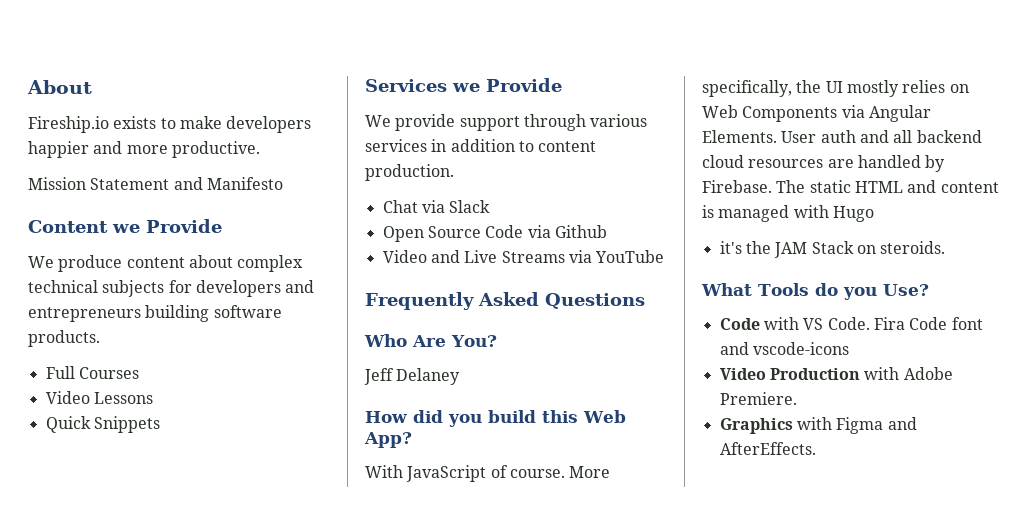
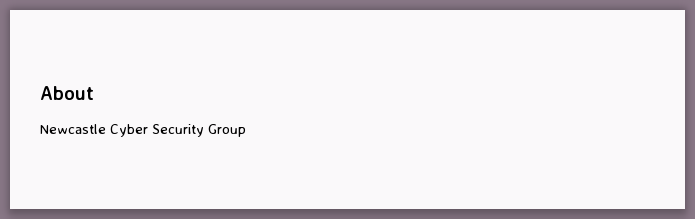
[28,116,312,133] [28,141,260,158] [28,177,283,190] [28,219,222,233] [28,255,304,272] [28,280,315,297] [28,305,282,322] [28,330,100,347] [45,366,139,379] [45,391,153,404] [45,416,160,433] [365,78,562,92] [365,114,648,131] [365,139,597,152] [365,164,454,181] [382,200,491,213] [382,225,607,242] [382,250,665,263] [365,292,645,310] [364,334,497,347] [364,368,461,385] [365,410,626,427] [364,432,412,448] [365,465,611,482] [702,80,969,97] [702,105,931,122] [702,130,982,143] [702,155,946,172] [702,180,999,193] [702,205,874,222] [719,241,946,258] [701,283,929,300] [719,317,983,330] [719,342,849,355] [719,367,953,380] [719,392,797,405] [719,417,917,434] [719,442,816,455] Fireship.io exists to make developers happier and more productive. // Mission Statement and Manifesto // Content we Provide // We produce content about complex technical subjects for developers and entrepreneurs building software products. // Full Courses // Video Lessons // Quick Snippets // Services we Provide // We provide support through various services in addition to content production. // Chat via Slack // Open Source Code via Github // Video and Live Streams via YouTube // Frequently Asked Questions // Who Are You? // Jeff Delaney // How did you build this Web App? // With JavaScript of course. More specifically, the UI mostly relies on Web Components via Angular Elements. User auth and all backend cloud resources are handled by Firebase. The static HTML and content is managed with Hugo // it's the JAM Stack on steroids. // What Tools do you Use? // Code with VS Code. Fira Code font and vscode-icons // Video Production with Adobe Premiere. // Graphics with Figma and AfterEffects. -> [40,124,246,137] Newcastle Cyber Security Group

